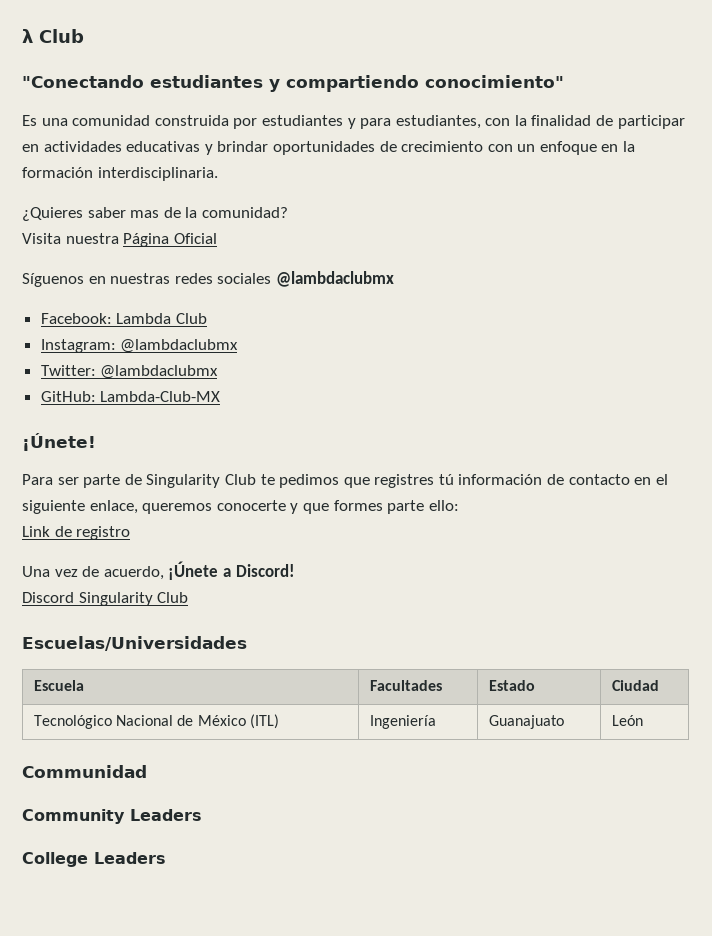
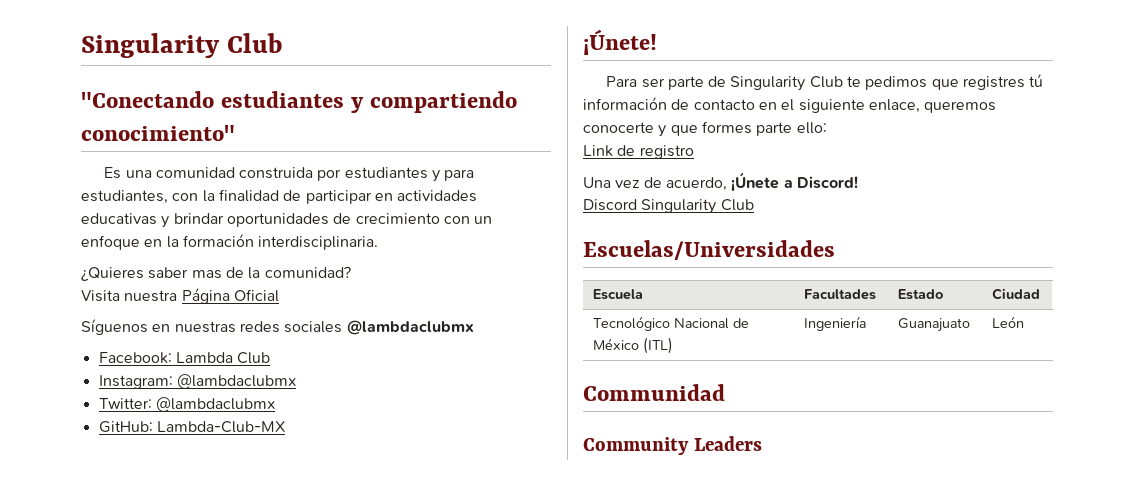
[22,29,33,43] λ -> [81,33,220,58] Singularity
[22,852,166,867] // College Leaders -> (762, 443) none

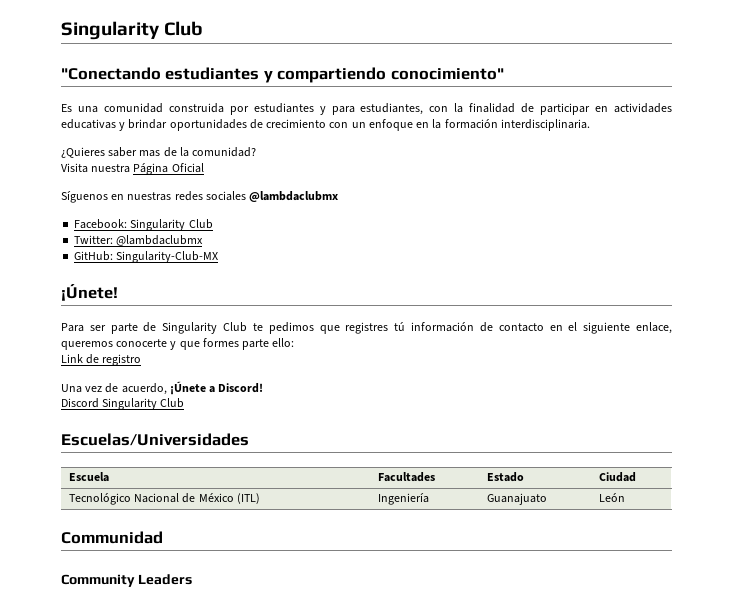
[175,352,271,364] [98,374,296,389] Lambda Club // Instagram: @lambdaclubmx -> [130,219,213,231] Singularity Club
[156,421,286,433] Lambda-Club-MX -> [116,251,219,263] Singularity-Club-MX

